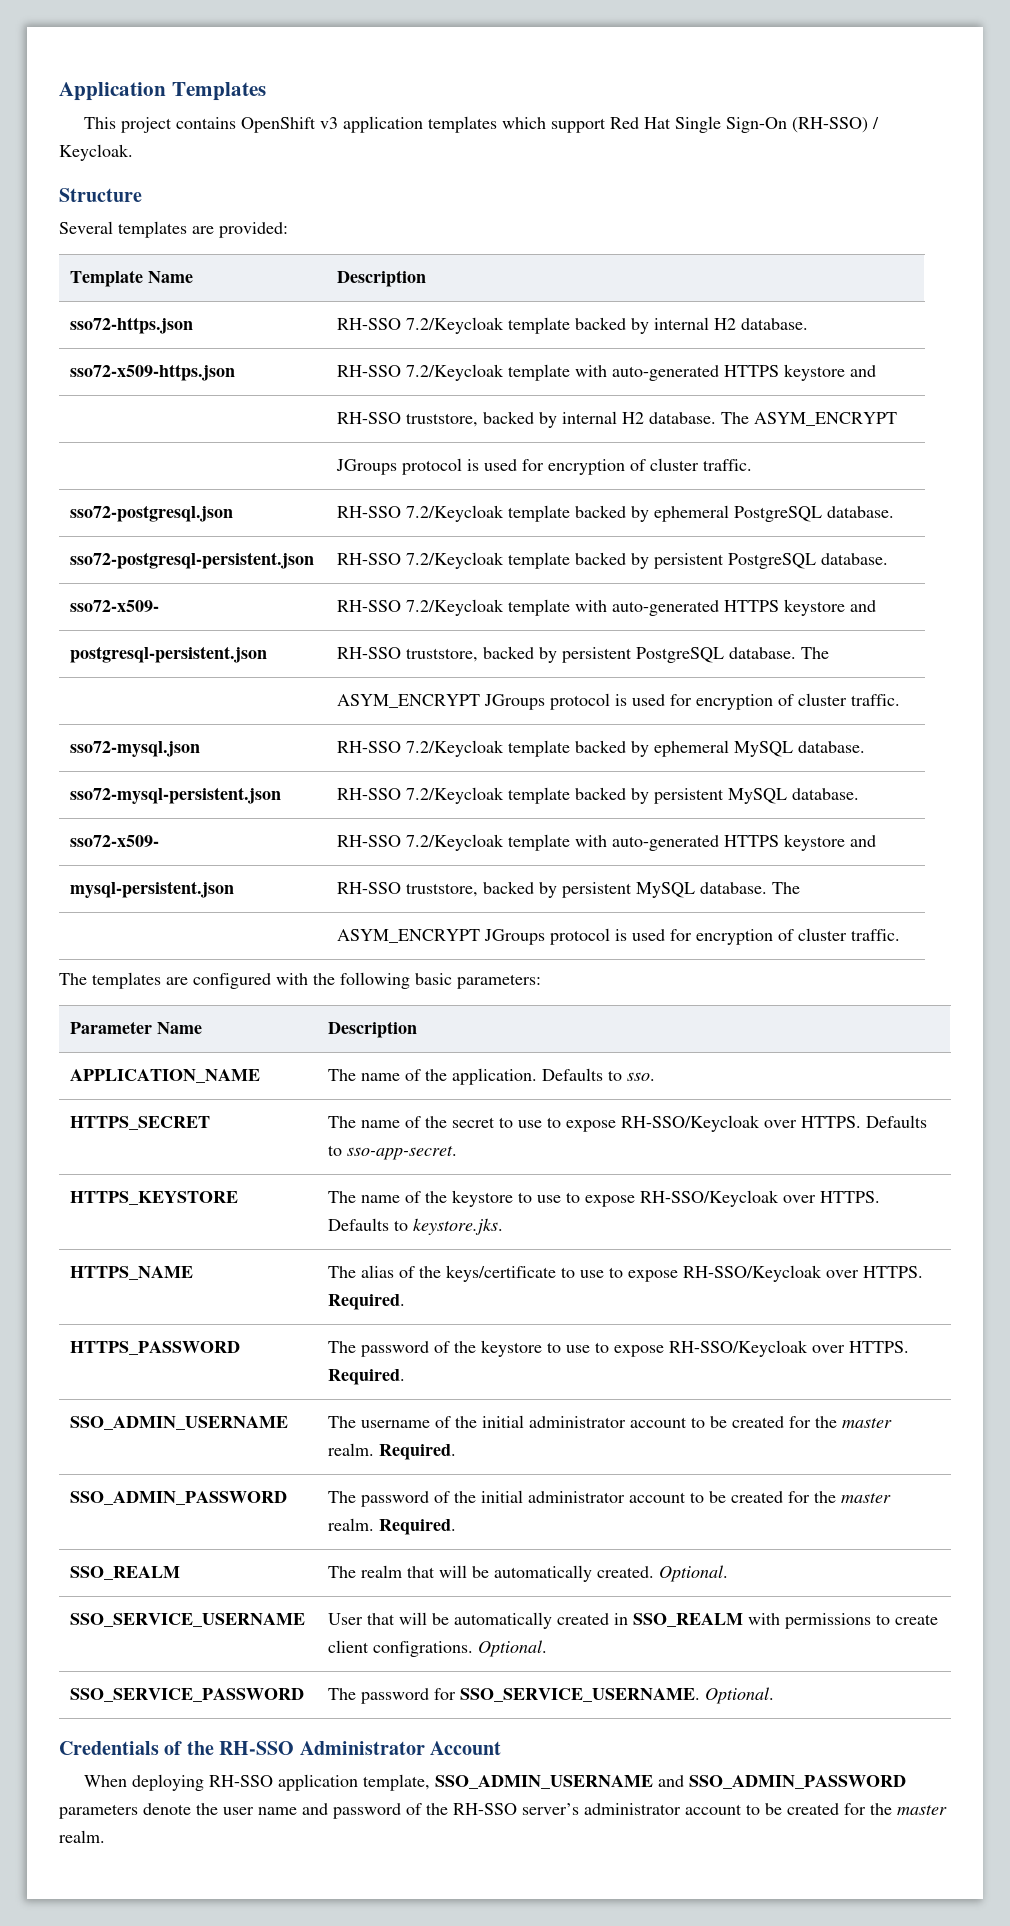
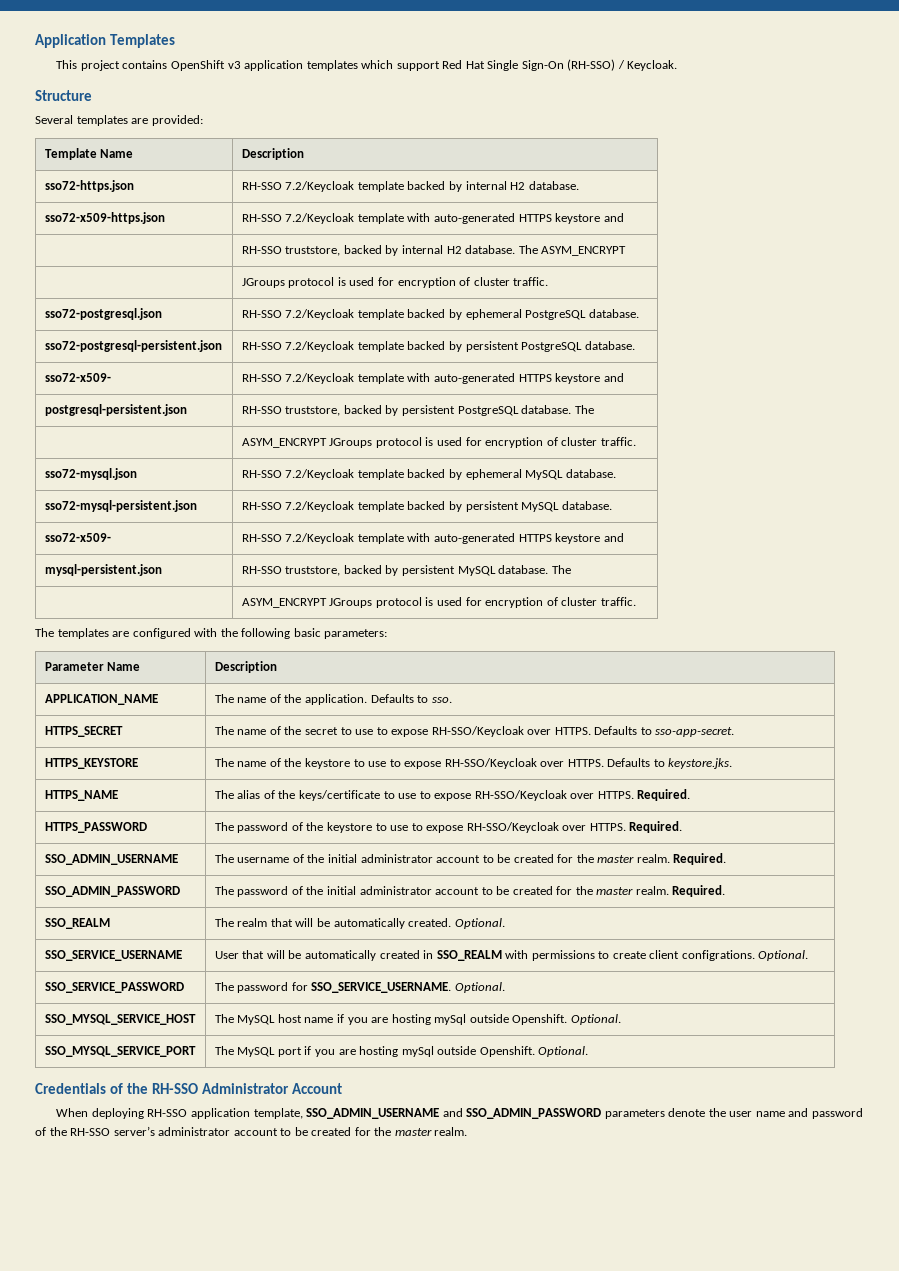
(775, 1695) none -> [44,1014,196,1025] [214,1014,621,1025] [44,1046,196,1057] [214,1046,589,1057] // SSO_MYSQL_SERVICE_HOST | The MySQL host name if you are hosting mySql outside Openshift. Optional. // SSO_MYSQL_SERVICE_PORT | The MySQL port if you are hosting mySql outside Openshift. Optional.

